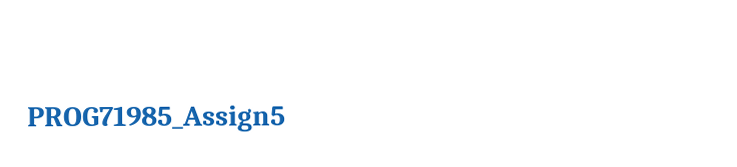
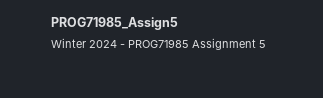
(286, 119) none -> [51,38,266,50] // Winter 2024 - PROG71985 Assignment 5

